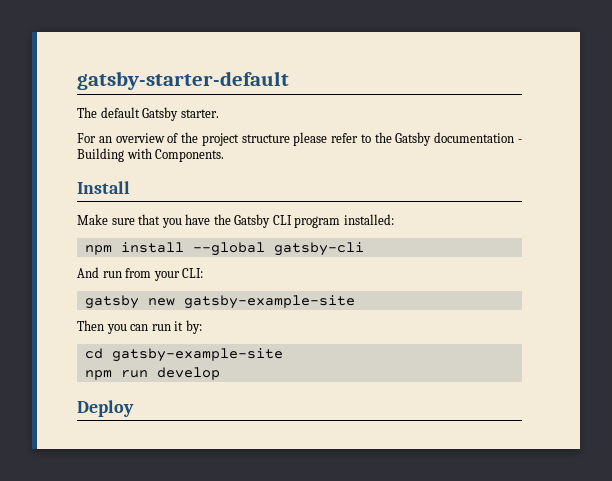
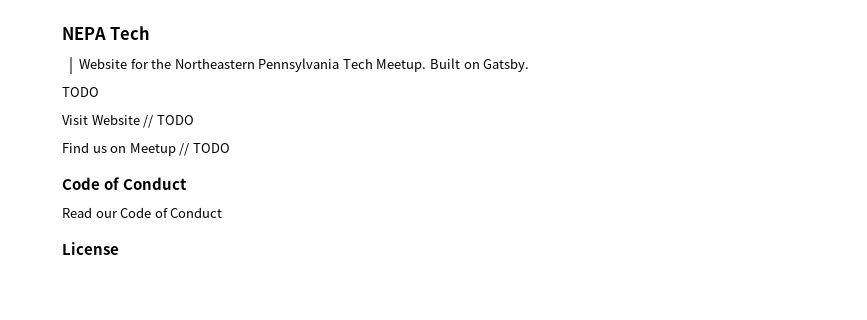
[77,71,289,90] [77,107,219,121] [77,132,522,146] [77,148,225,162] [77,181,130,194] [77,214,394,228] [84,242,364,256] [77,267,204,281] [84,295,355,309] [77,320,202,334] [84,348,283,362] [84,367,220,380] [77,400,134,417] gatsby-starter-default // The default Gatsby starter. // For an overview of the project structure please refer to the Gatsby documentation - Building with Components. // Install // Make sure that you have the Gatsby CLI program installed: // npm install --global gatsby-cli // And run from your CLI: // gatsby new gatsby-example-site // Then you can run it by: // cd gatsby-example-site // npm run develop // Deploy -> [62,26,151,40] [79,58,530,72] [62,87,99,97] [62,114,194,128] [62,142,230,156] [62,177,188,190] [62,207,223,218] [62,242,119,255] NEPA Tech // Website for the Northeastern Pennsylvania Tech Meetup. Built on Gatsby. // TODO // Visit Website // TODO // Find us on Meetup // TODO // Code of Conduct // Read our Code of Conduct // License

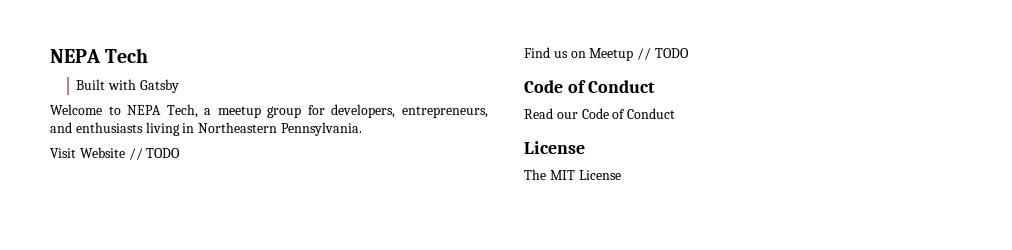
[79,58,530,72] [62,87,99,97] Website for the Northeastern Pennsylvania Tech Meetup. Built on Gatsby. // TODO -> [76,79,179,93] [50,104,489,118] [50,122,362,136] Built with Gatsby // Welcome to NEPA Tech, a meetup group for developers, entrepreneurs, and enthusiasts living in Northeastern Pennsylvania.
(119, 248) none -> [524,169,621,180] // The MIT License

